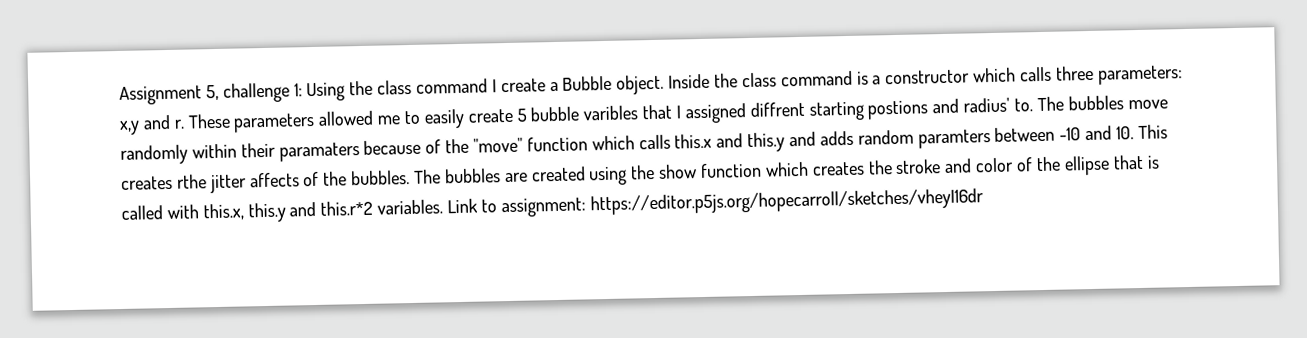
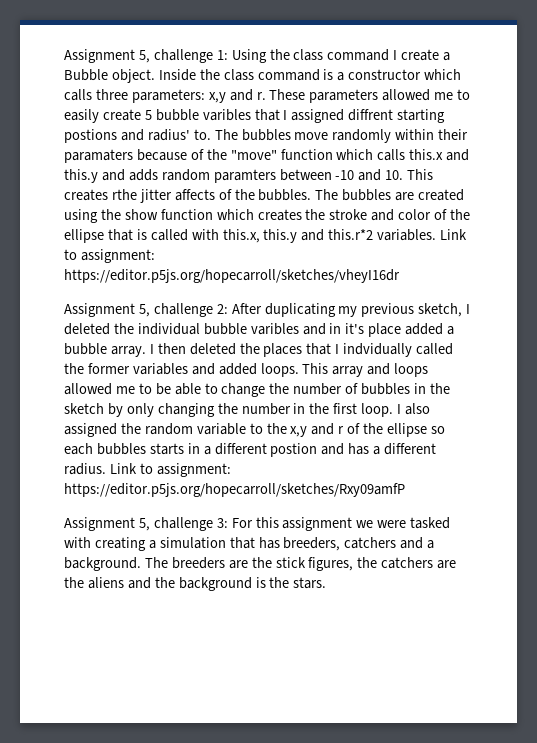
(984, 202) none -> [64,303,471,317] [64,323,455,337] [64,343,454,357] [64,363,429,377] [64,383,450,397] [64,403,431,417] [64,423,445,437] [64,443,437,457] [64,463,231,477] [64,483,405,497] [64,517,451,531] [64,537,435,551] [64,557,457,571] [64,577,327,591] // Assignment 5, challenge 2: After duplicating my previous sketch, I deleted the individual bubble varibles and in it's place added a bubble array. I then deleted the places that I indvidually called the former variables and added loops. This array and loops allowed me to be able to change the number of bubbles in the sketch by only changing the number in the first loop. I also assigned the random variable to the x,y and r of the ellipse so each bubbles starts in a different postion and has a different radius. Link to assignment: https://editor.p5js.org/hopecarroll/sketches/Rxy09amfP // Assignment 5, challenge 3: For this assignment we were tasked with creating a simulation that has breeders, catchers and a background. The breeders are the stick figures, the catchers are the aliens and the background is the stars.

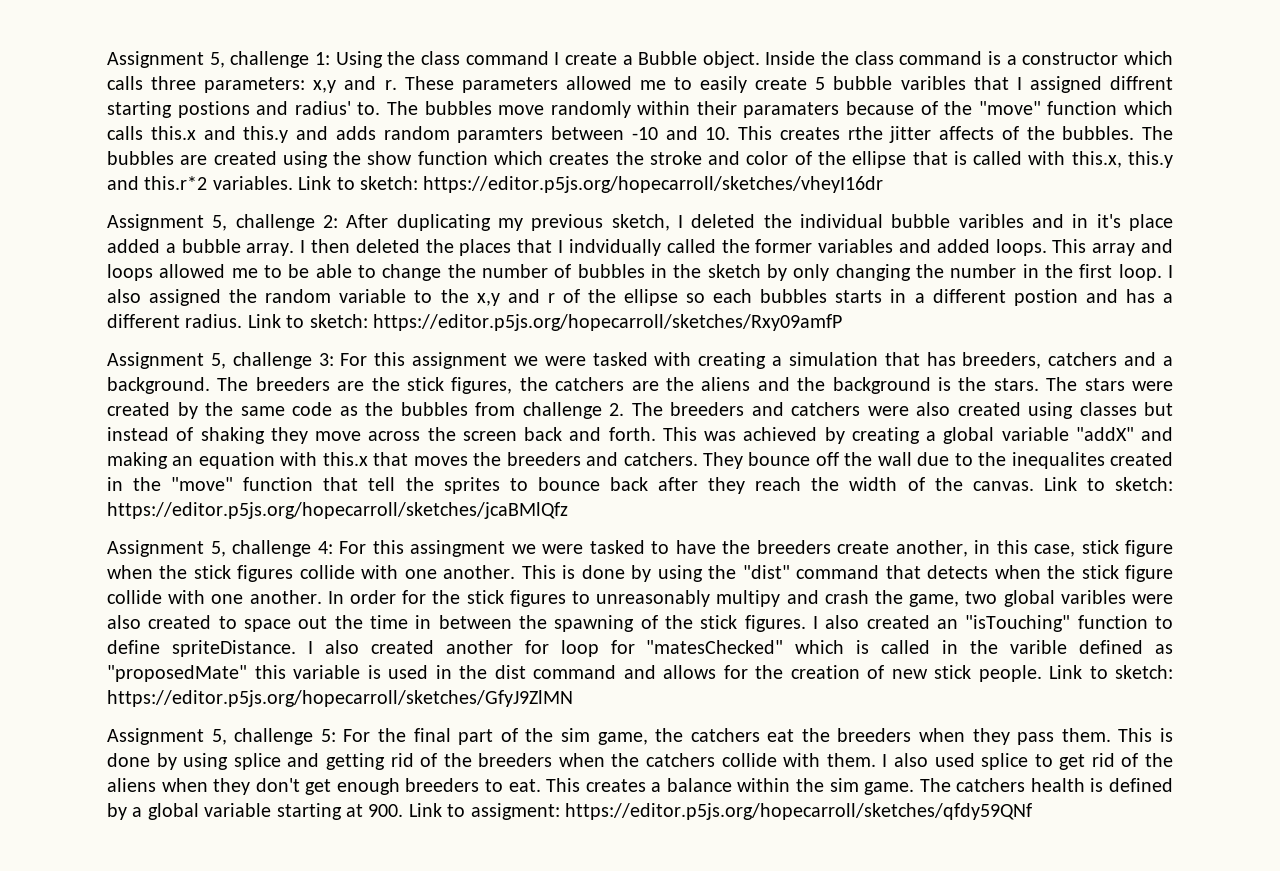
[80,249,155,263] assignment: -> [360,176,418,190] sketch:
[156,463,231,477] assignment: -> [309,314,368,328] sketch:
(327, 583) none -> [1046,377,1173,391] [107,402,1173,419] [107,427,1173,444] [107,452,1174,469] [107,477,1173,494] [107,502,568,519] [107,540,1173,557] [107,565,1173,582] [107,590,1174,607] [107,615,1174,632] [107,640,1174,657] [107,665,1173,682] [107,690,573,707] [107,728,1174,745] [107,753,1174,770] [107,778,1173,795] [107,803,1032,820] The stars were created by the same code as the bubbles from challenge 2. The breeders and catchers were also created using classes but instead of shaking they move across the screen back and forth. This was achieved by creating a global variable "addX" and making an equation with this.x that moves the breeders and catchers. They bounce off the wall due to the inequalites created in the "move" function that tell the sprites to bounce back after they reach the width of the canvas. Link to sketch: https://editor.p5js.org/hopecarroll/sketches/jcaBMlQfz // Assignment 5, challenge 4: For this assingment we were tasked to have the breeders create another, in this case, stick figure when the stick figures collide with one another. This is done by using the "dist" command that detects when the stick figure collide with one another. In order for the stick figures to unreasonably multipy and crash the game, two global varibles were also created to space out the time in between the spawning of the stick figures. I also created an "isTouching" function to define spriteDistance. I also created another for loop for "matesChecked" which is called in the varible defined as "proposedMate" this variable is used in the dist command and allows for the creation of new stick people. Link to sketch: https://editor.p5js.org/hopecarroll/sketches/GfyJ9ZlMN // Assignment 5, challenge 5: For the final part of the sim game, the catchers eat the breeders when they pass them. This is done by using splice and getting rid of the breeders when the catchers collide with them. I also used splice to get rid of the aliens when they don't get enough breeders to eat. This creates a balance within the sim game. The catchers health is defined by a global variable starting at 900. Link to assigment: https://editor.p5js.org/hopecarroll/sketches/qfdy59QNf

